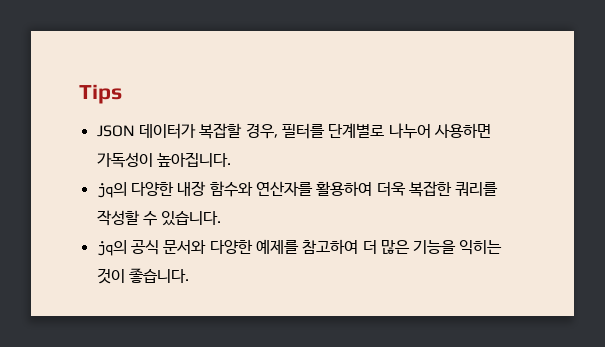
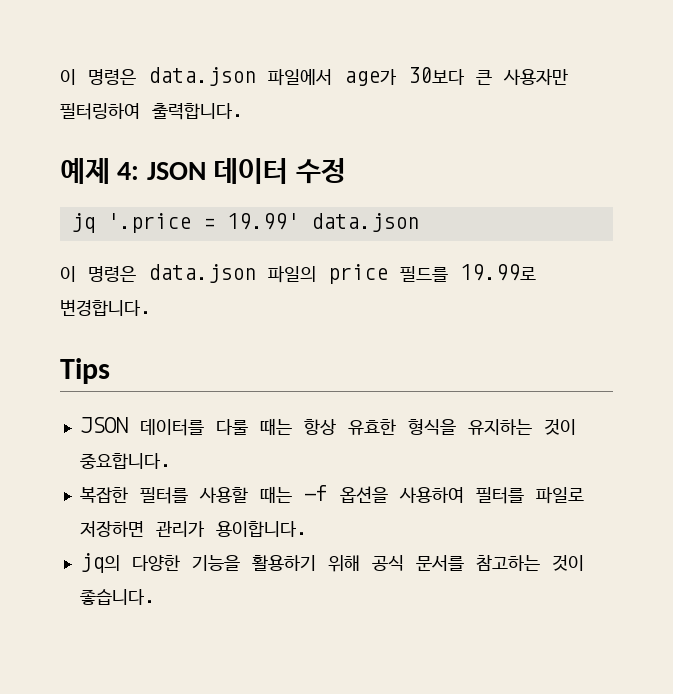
[79,84,122,104] [96,123,491,139] [96,152,231,168] [96,181,499,198] [96,210,222,226] [96,239,503,256] Tips // JSON 데이터가 복잡할 경우, 필터를 단계별로 나누어 사용하면 가독성이 높아집니다. // jq의 다양한 내장 함수와 연산자를 활용하여 더욱 복잡한 쿼리를 작성할 수 있습니다. // jq의 공식 문서와 다양한 예제를 참고하여 더 많은 기능을 익히는 -> [60,67,568,86] [60,103,244,120] [60,158,346,184] [70,213,419,233] [60,264,536,284] [60,299,152,316] [60,358,110,384] [79,417,576,436] [79,453,172,469] [79,485,584,504] [79,521,308,537] [79,553,540,573] 이 명령은 data.json 파일에서 age가 30보다 큰 사용자만 필터링하여 출력합니다. // 예제 4: JSON 데이터 수정 // jq '.price = 19.99' data.json // 이 명령은 data.json 파일의 price 필드를 19.99로 변경합니다. // Tips // JSON 데이터를 다룰 때는 항상 유효한 형식을 유지하는 것이 중요합니다. // 복잡한 필터를 사용할 때는 -f 옵션을 사용하여 필터를 파일로 저장하면 관리가 용이합니다. // jq의 다양한 기능을 활용하기 위해 공식 문서를 참고하는

